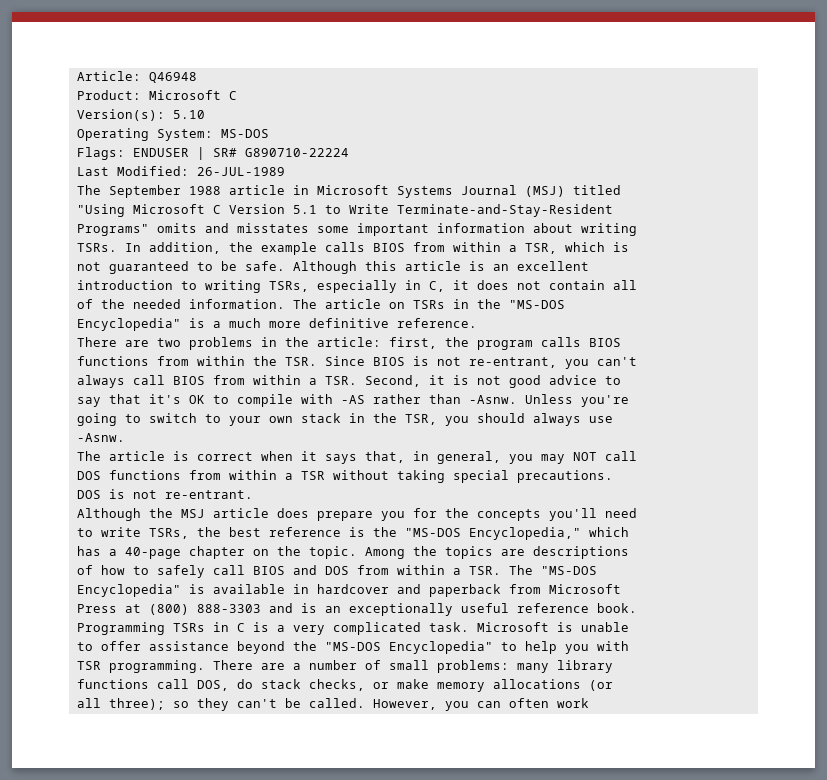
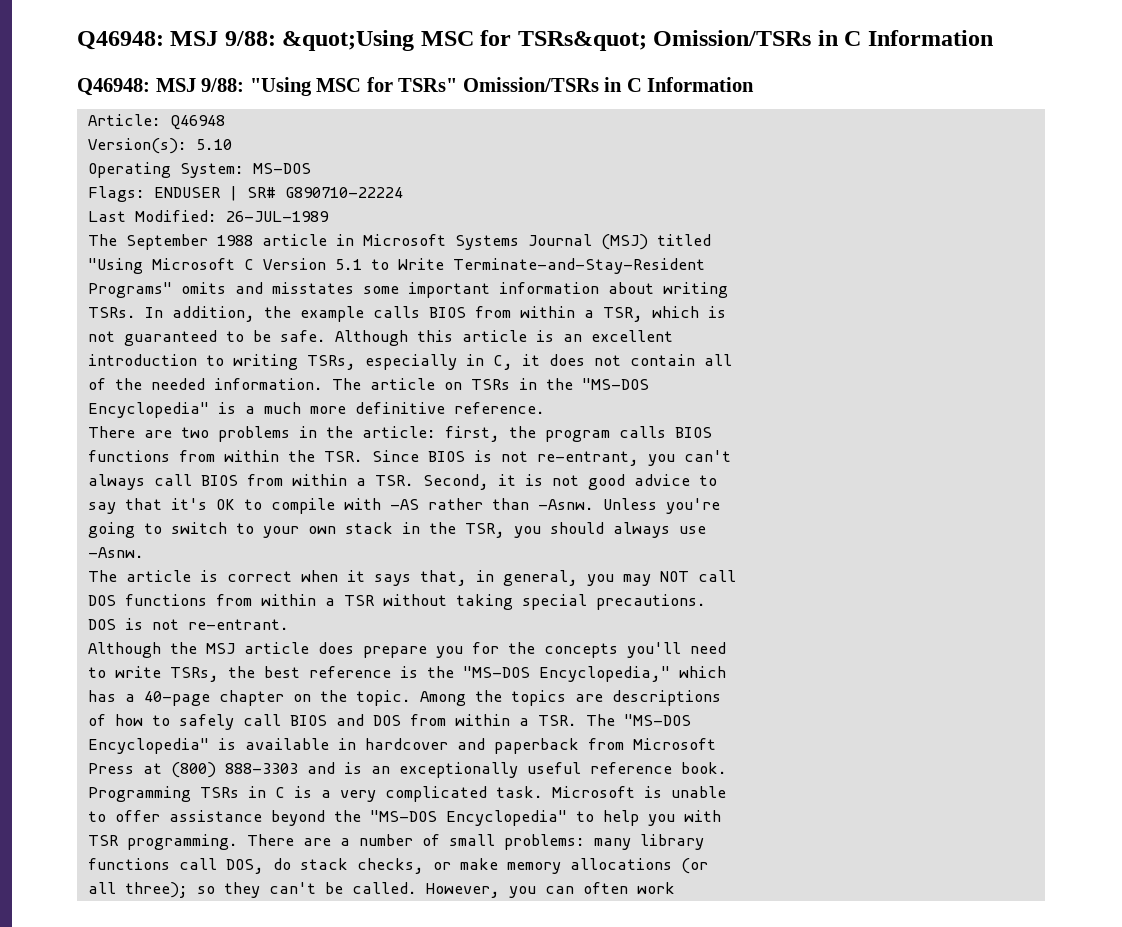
(76, 76) none -> [77,30,993,51] [77,77,755,96] Q46948: MSJ 9/88: &quot;Using MSC for TSRs&quot; Omission/TSRs in C Information // Q46948: MSJ 9/88: "Using MSC for TSRs" Omission/TSRs in C Information //
[76,90,237,100] // Product: Microsoft C -> (225, 122) none

